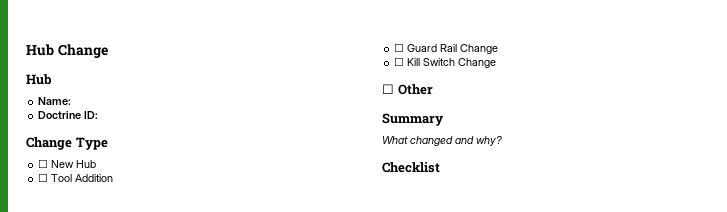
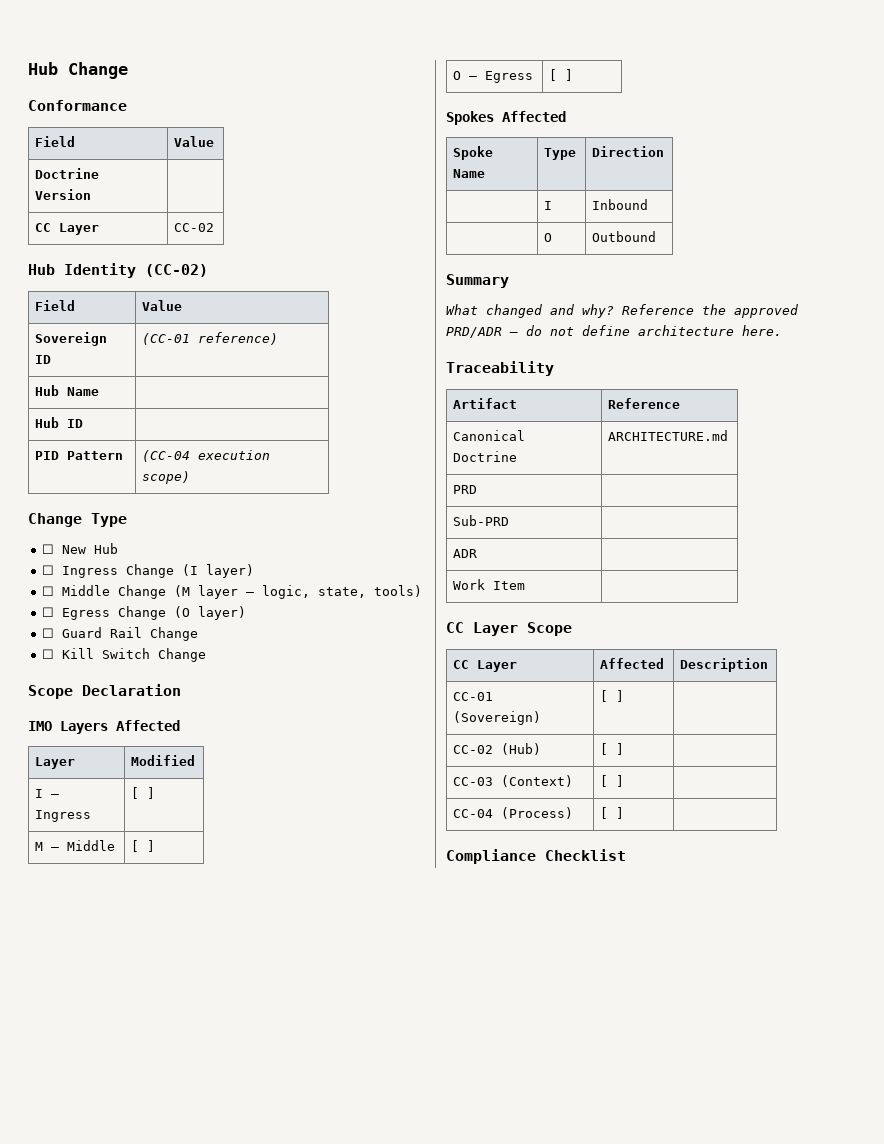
[26,74,52,85] [38,97,72,105] [38,111,99,119] Hub // Name: // Doctrine ID: -> [28,100,127,111] [35,136,76,147] [174,136,215,147] [35,168,100,179] [35,189,92,200] [35,223,100,235] [174,223,215,232] [28,263,208,278] [35,300,76,311] [142,300,183,311] [35,332,108,346] [35,355,52,364] [142,332,279,345] [35,385,100,396] [35,417,84,428] [35,451,124,460] [142,450,271,462] [142,471,191,484] Conformance // Field | Value // Doctrine Version | // CC Layer | CC-02 // Hub Identity (CC-02) // Field | Value // Sovereign ID | (CC-01 reference) // Hub Name | // Hub ID | // PID Pattern | (CC-04 execution scope)
[51,174,114,182] Tool Addition -> [62,564,255,578] [42,585,423,599] [42,606,247,620] Ingress Change (I layer) // ☐ Middle Change (M layer — logic, state, tools) // ☐ Egress Change (O layer)
[382,84,433,95] ☐ Other -> [28,684,181,699] [28,720,180,734] [35,757,76,769] [131,755,196,766] [35,789,60,798] [35,810,92,822] [131,787,156,799] [35,840,116,851] [131,840,156,852] [453,71,534,83] [549,69,574,81] [446,111,566,125] [453,146,494,160] [453,169,486,178] [544,148,577,160] [592,146,665,157] [544,201,553,210] [592,199,649,210] [544,233,553,242] [592,231,657,242] Scope Declaration // IMO Layers Affected // Layer | Modified // I — Ingress | [ ] // M — Middle | [ ] // O — Egress | [ ] // Spokes Affected // Spoke Name | Type | Direction // | I | Inbound // | O | Outbound
(502, 141) // -> [622,304,798,318] [446,325,782,338] [446,361,554,376] [453,398,518,409] [608,398,681,409] [453,430,526,441] [453,451,518,462] [608,430,729,441] [453,485,478,494] [453,515,510,526] [453,549,478,558] [453,579,526,590] [446,622,572,636] [453,660,518,672] [600,658,665,669] [680,658,769,672] [453,692,494,701] [453,711,542,725] [600,690,625,702] [453,743,542,755] [600,743,625,755] [453,775,574,787] [600,775,625,787] [453,807,574,819] [600,807,625,819] [446,849,536,864] Reference the approved PRD/ADR — do not define architecture here. // Traceability // Artifact | Reference // Canonical Doctrine | ARCHITECTURE.md // PRD | // Sub-PRD | // ADR | // Work Item | // CC Layer Scope // CC Layer | Affected | Description // CC-01 (Sovereign) | [ ] | // CC-02 (Hub) | [ ] | // CC-03 (Context) | [ ] | // CC-04 (Process) | [ ] | // Compliance

